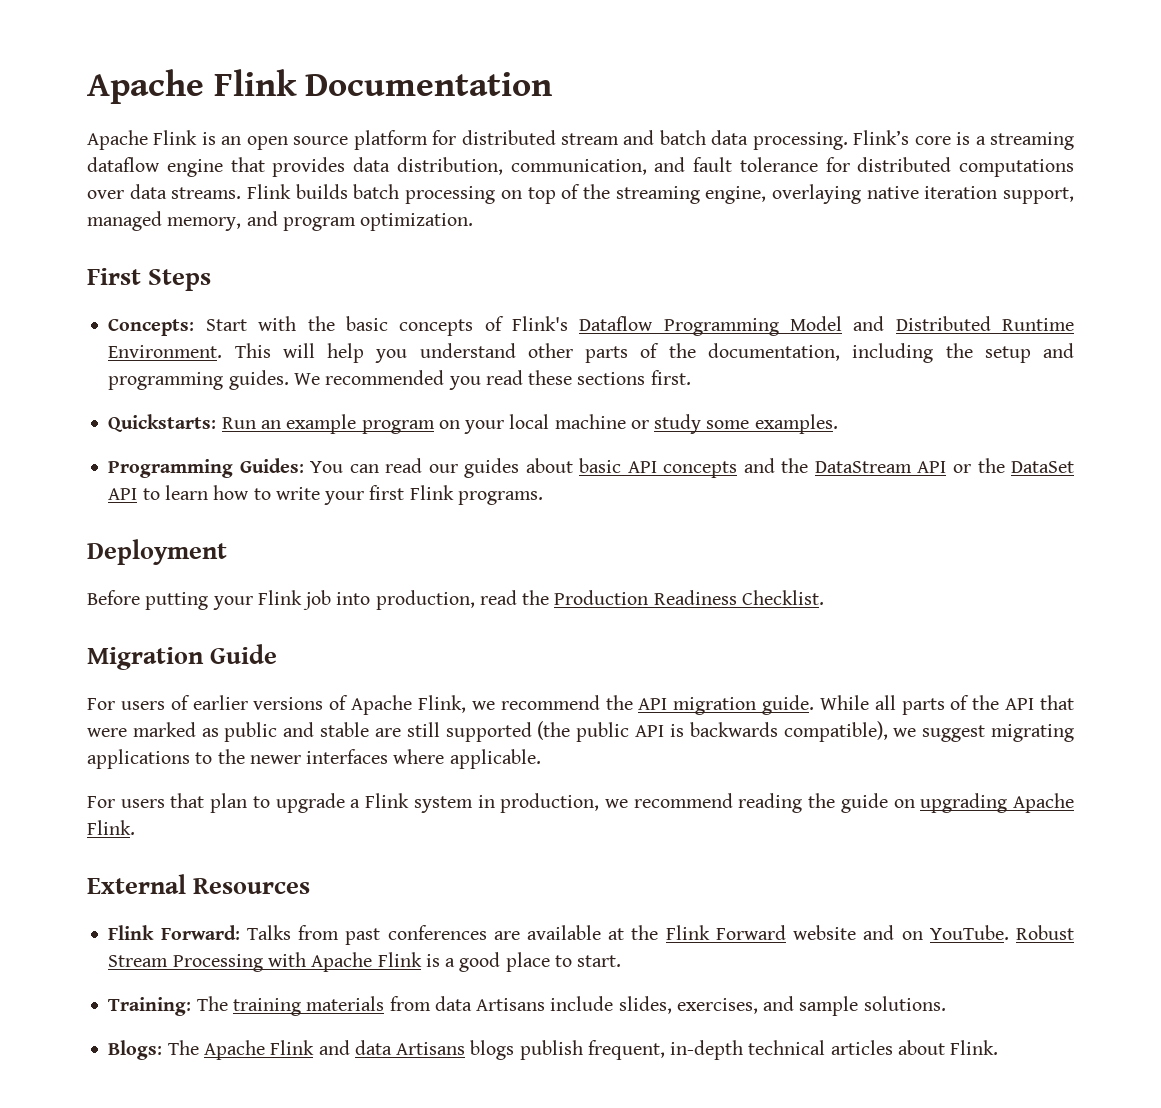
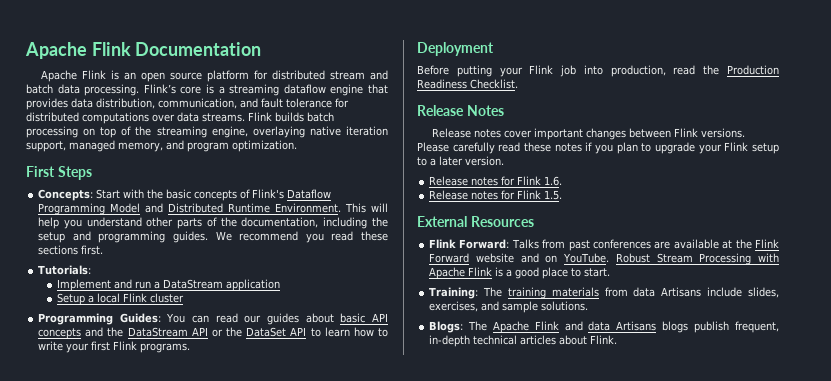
[325,370,445,385] recommended -> [239,231,299,241] recommend
[108,414,838,434] Quickstarts: Run an example program on your local machine or study some examples. -> [38,265,92,275] [57,279,281,291] [57,293,185,305] Tutorials: // Implement and run a DataStream application // Setup a local Flink cluster
[87,644,278,670] [87,695,1075,715] [87,721,1075,742] [87,749,541,769] [87,793,1074,813] [87,820,135,835] Migration Guide // For users of earlier versions of Apache Flink, we recommend the API migration guide. While all parts of the API that were marked as public and stable are still supported (the public API is backwards compatible), we suggest migrating applications to the newer interfaces where applicable. // For users that plan to upgrade a Flink system in production, we recommend reading the guide on upgrading Apache Flink. -> [417,105,504,116] [431,128,745,140] [417,142,779,154] [417,156,504,166] [429,176,563,186] [429,190,563,200] Release Notes // Release notes cover important changes between Flink versions. Please carefully read these notes if you plan to upgrade your Flink setup to a later version. // Release notes for Flink 1.6. // Release notes for Flink 1.5.

